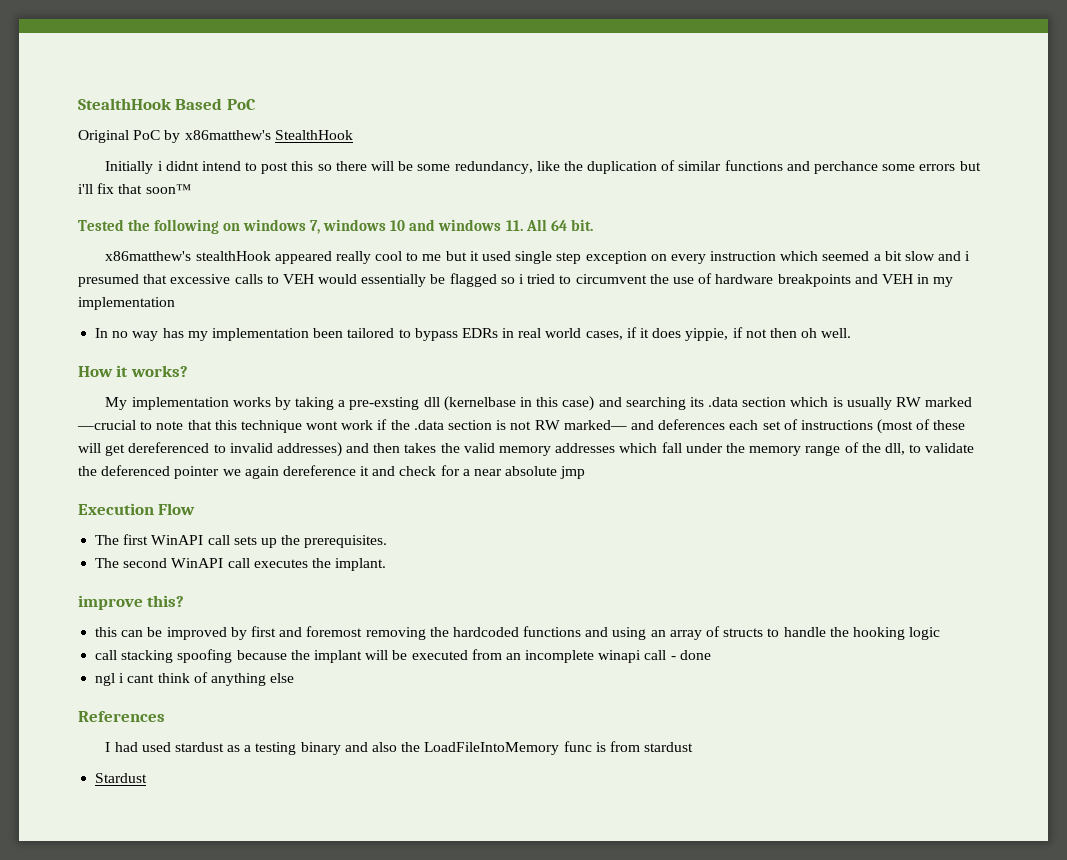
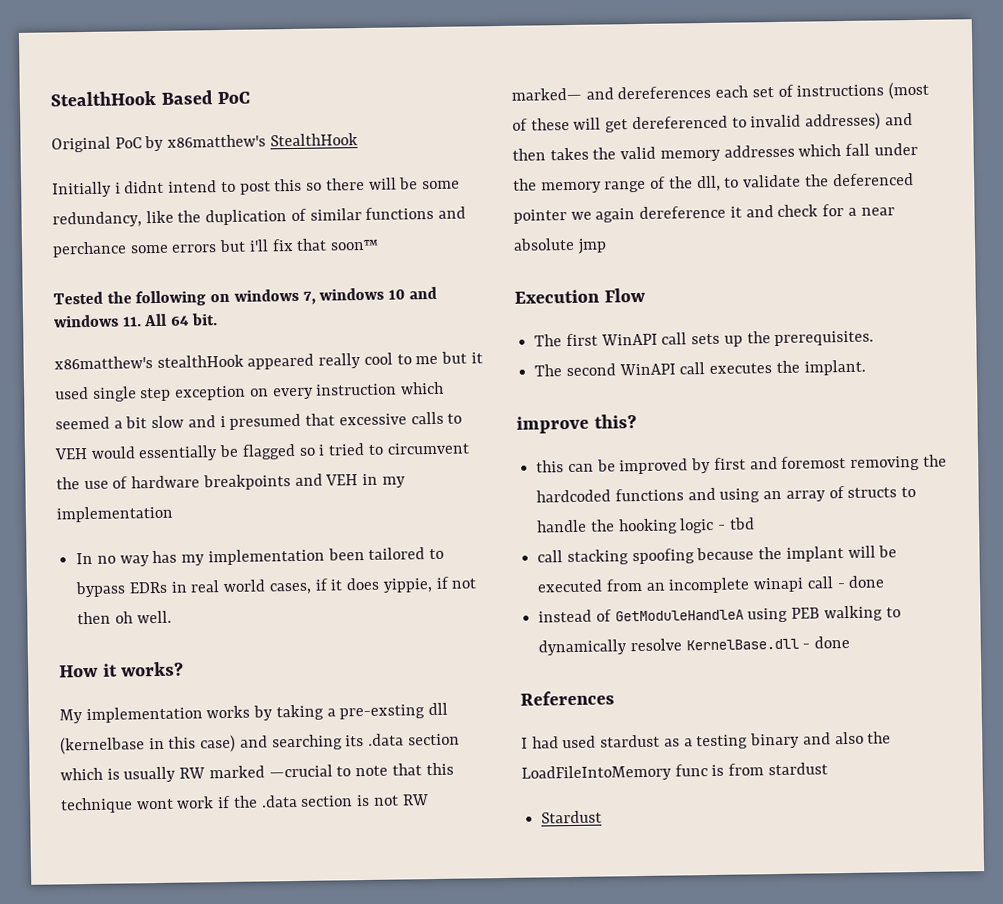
[658,419,726,430] deferences -> [617,85,712,100] dereferences
(941, 633) none -> [718,517,755,530] - tbd
[95,672,295,686] ngl i cant think of anything else -> [538,605,901,623] [538,635,851,656] instead of GetModuleHandleA using PEB walking to dynamically resolve KernelBase.dll - done

